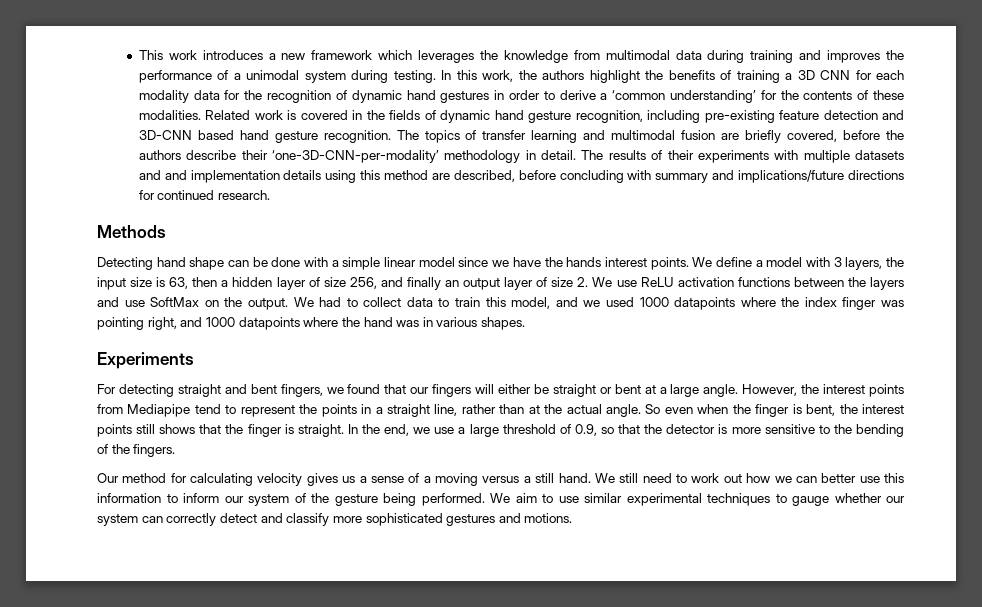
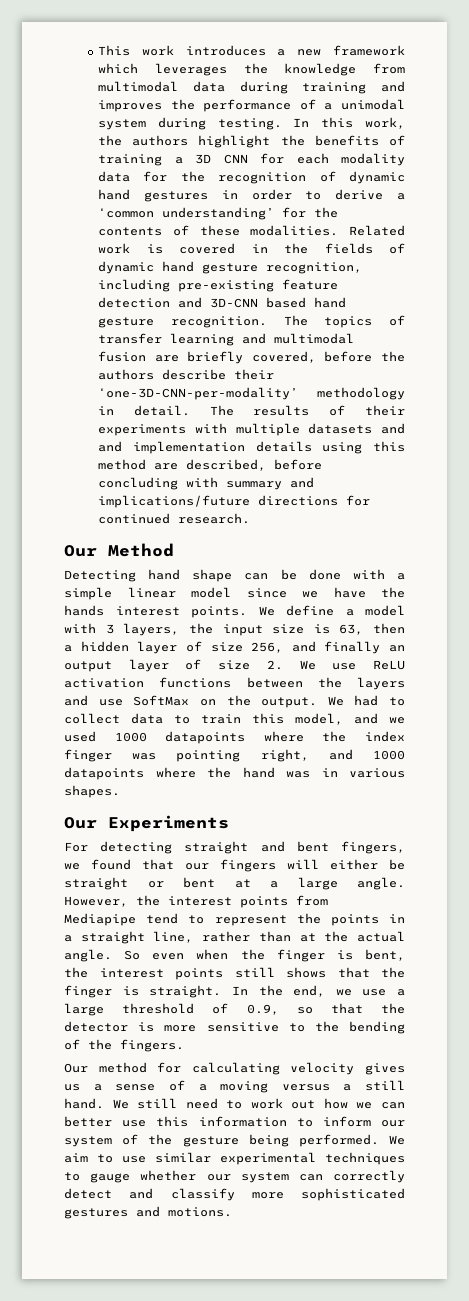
[97,225,166,238] Methods -> [64,543,174,557] Our Method
(526, 323) none -> [64,817,97,829] Our

